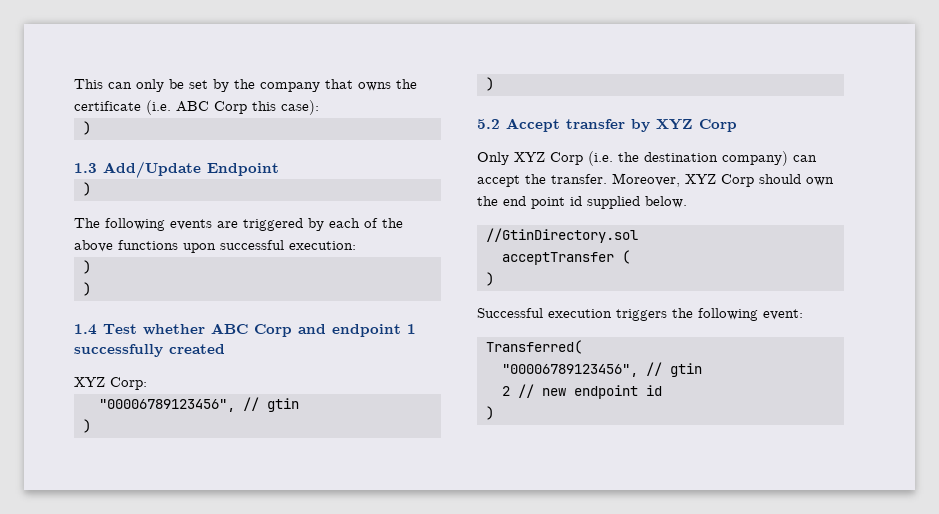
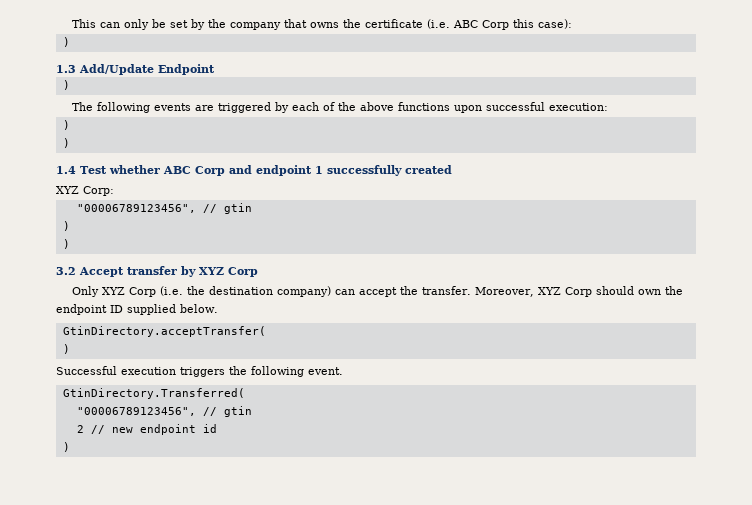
[477,119,500,129] 5.2 -> [56,267,76,275] 3.2
[503,196,582,209] end point id -> [56,304,123,315] endpoint ID
[485,228,638,243] [501,250,630,265] //GtinDirectory.sol // acceptTransfer ( -> [62,326,266,337] GtinDirectory.acceptTransfer(
[763,309,803,320] [485,340,582,354] event: // Transferred( -> [308,367,343,375] [62,388,245,399] event. // GtinDirectory.Transferred(

